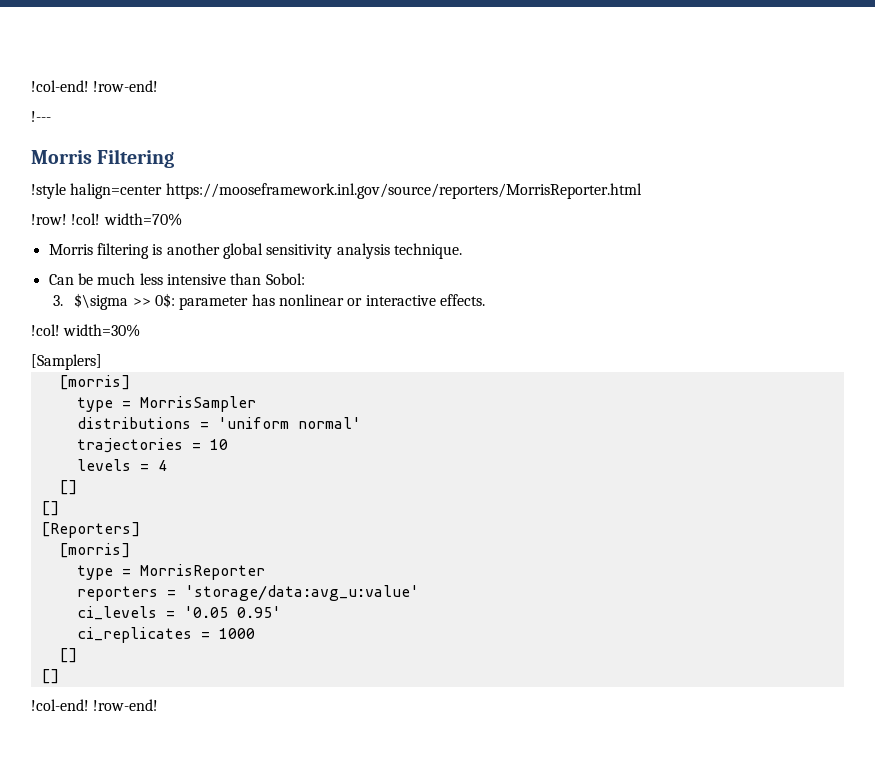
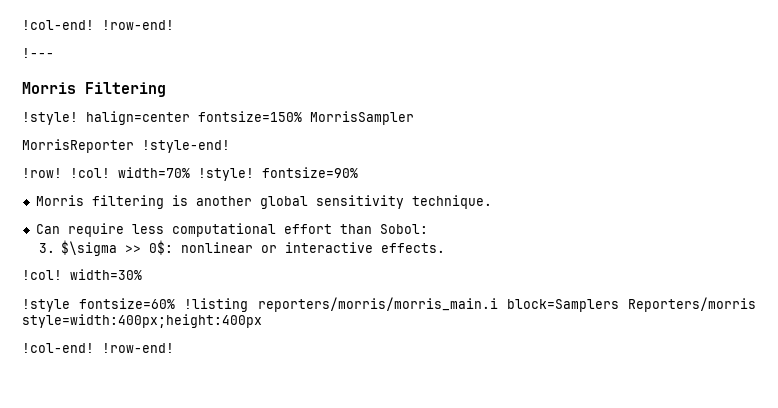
[31,183,642,199] !style halign=center https://mooseframework.inl.gov/source/reporters/MorrisReporter.html -> [22,111,414,125] [22,139,230,153] !style! halign=center fontsize=150% MorrisSampler // MorrisReporter !style-end!
(182, 219) none -> [198,167,358,181] !style! fontsize=90%
[336,243,390,259] analysis -> (404, 202) none
[77,273,226,285] be much less intensive -> [67,223,332,237] require less computational effort
[179,294,275,310] parameter has -> (174, 247) none
[31,354,102,370] [58,375,130,390] [76,396,256,412] [76,417,361,429] [76,438,228,453] [76,459,167,471] [58,480,77,495] [40,501,59,516] [40,522,140,538] [58,543,130,558] [76,564,265,580] [76,585,419,601] [76,606,281,620] [76,627,255,643] [58,648,77,663] [40,669,59,684] [Samplers] // [morris] // type = MorrisSampler // distributions = 'uniform normal' // trajectories = 10 // levels = 4 // [] // [] // [Reporters] // [morris] // type = MorrisReporter // reporters = 'storage/data:avg_u:value' // ci_levels = '0.05 0.95' // ci_replicates = 1000 // [] // [] -> [22,297,756,312] [22,314,262,328] !style fontsize=60% !listing reporters/morris/morris_main.i block=Samplers Reporters/morris style=width:400px;height:400px

